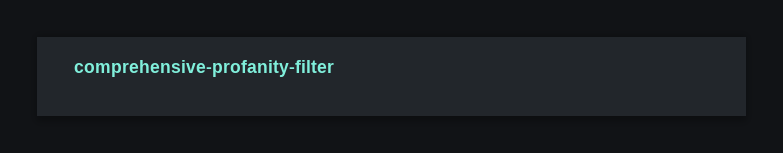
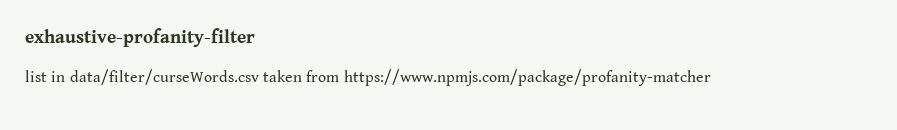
[74,60,334,77] comprehensive-profanity-filter -> [25,28,255,47] [25,69,711,86] exhaustive-profanity-filter // list in data/filter/curseWords.csv taken from https://www.npmjs.com/package/profanity-matcher

